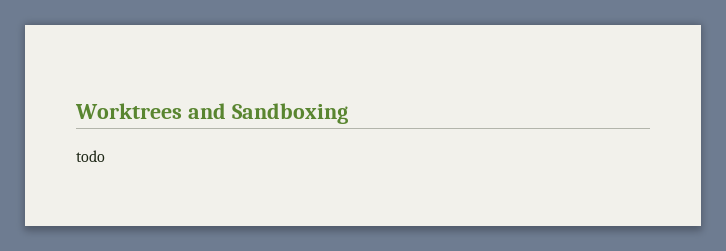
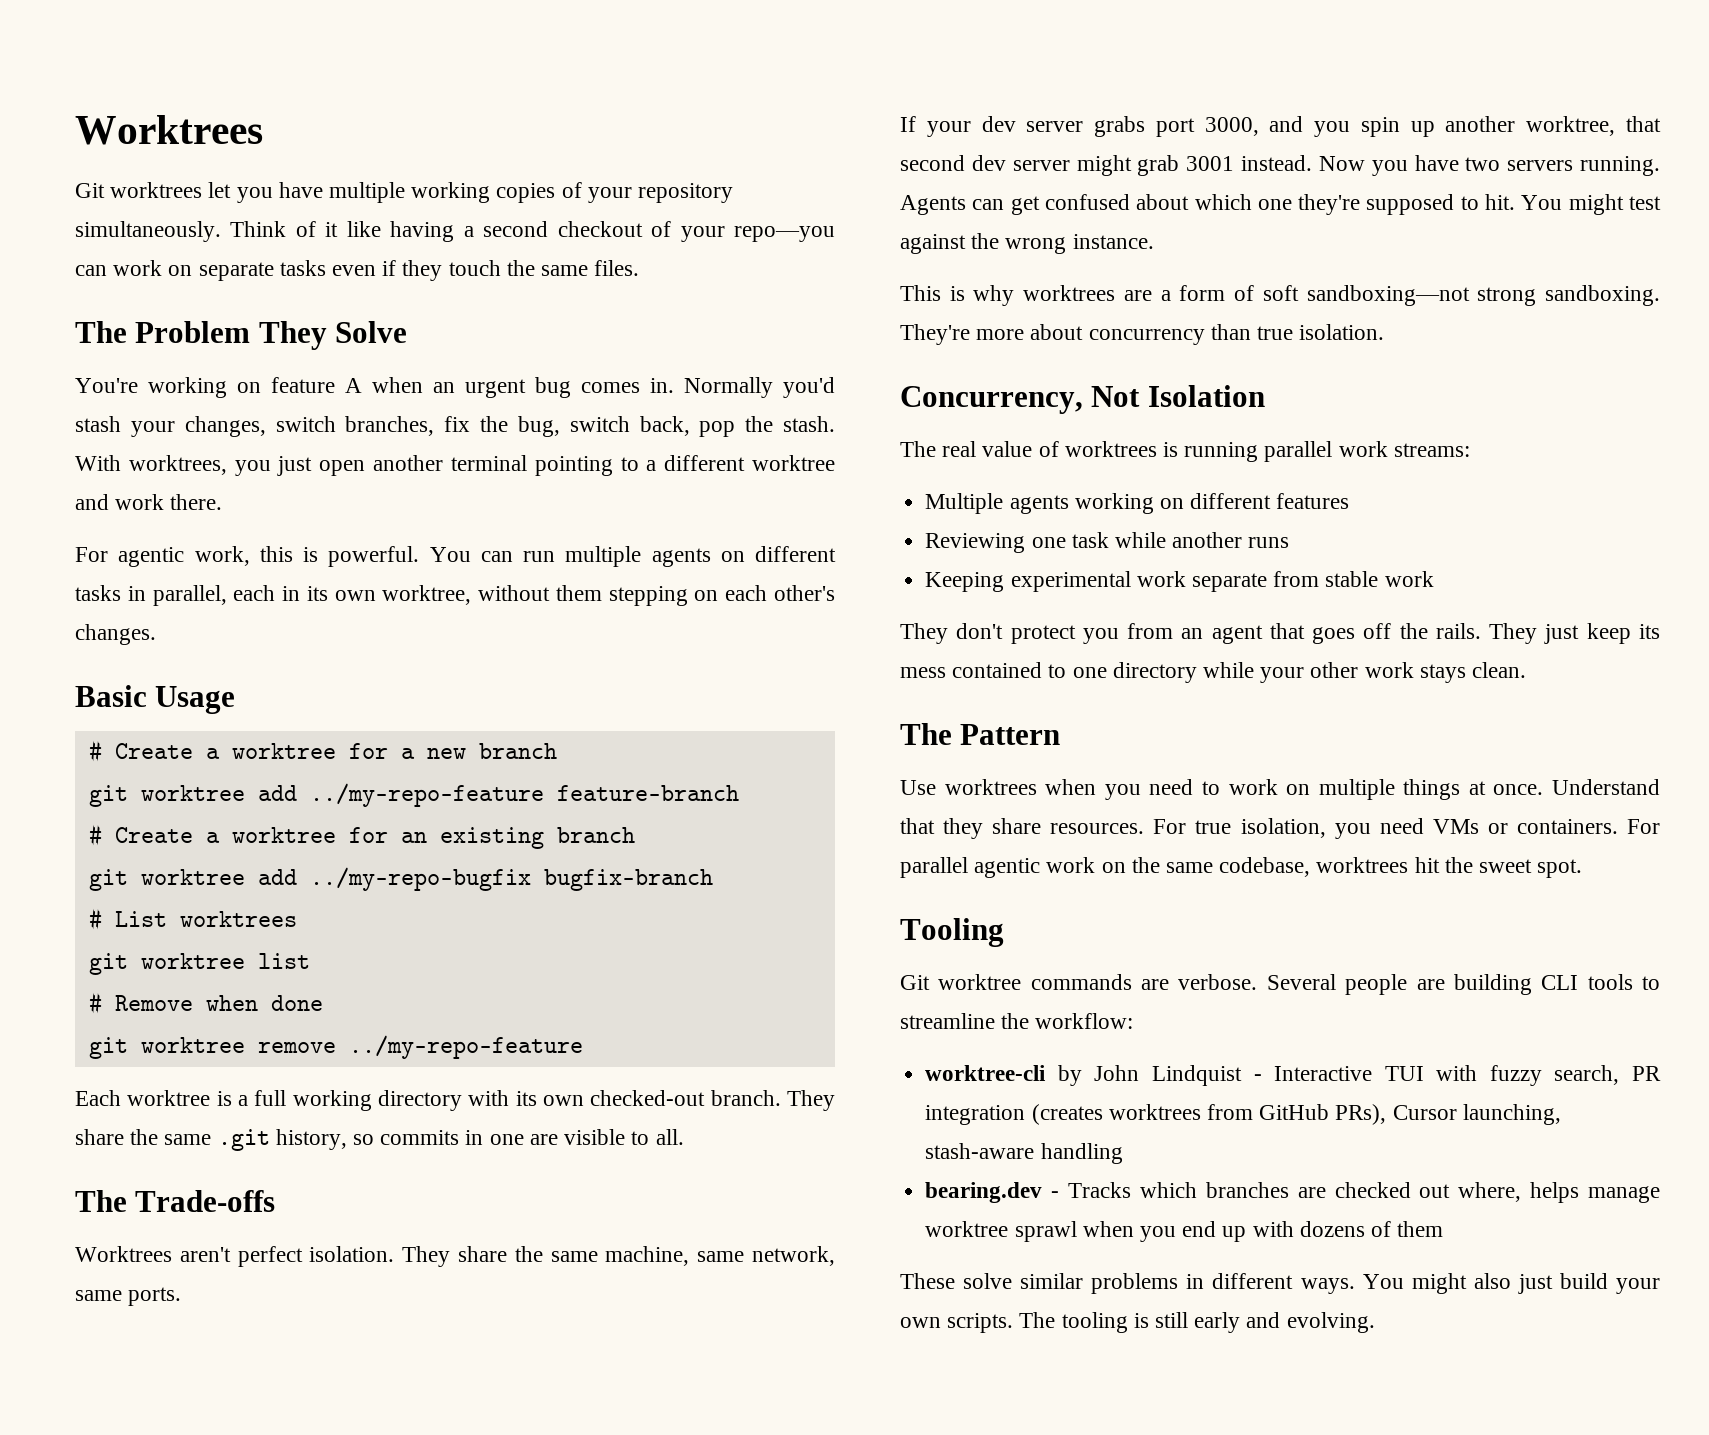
[75,103,348,124] [76,150,105,162] Worktrees and Sandboxing // todo -> [75,115,263,145] [75,182,734,203] [75,221,835,242] [75,260,640,281] [75,321,408,350] [75,377,835,398] [75,416,835,437] [75,455,836,476] [75,494,223,510] [75,546,836,567] [75,585,835,606] [75,624,156,645] [75,685,236,714] [88,740,557,762] [88,783,739,807] [88,824,635,849] [88,867,713,891] [88,908,297,930] [88,953,310,975] [88,992,323,1014] [88,1035,583,1059] [75,1090,835,1111] [75,1129,684,1151] [75,1190,276,1212] [75,1246,835,1267] [75,1287,182,1306] [900,116,1661,137] [900,155,1660,176] [900,194,1661,215] [900,233,1154,254] [900,285,1660,306] [900,324,1385,345] [900,385,1265,414] [900,441,1470,462] [925,493,1350,514] [925,532,1290,553] [925,571,1434,592] [900,623,1660,644] [900,662,1527,683] [900,723,1061,745] [900,779,1660,800] [900,818,1660,839] [900,857,1583,878] [900,918,1004,947] [900,974,1660,995] [900,1013,1134,1029] [925,1065,1662,1086] [925,1104,1561,1125] [925,1143,1123,1164] [925,1182,1660,1203] [925,1221,1444,1242] [900,1273,1660,1294] [900,1312,1375,1333] Worktrees // Git worktrees let you have multiple working copies of your repository simultaneously. Think of it like having a second checkout of your repo—you can work on separate tasks even if they touch the same files. // The Problem They Solve // You're working on feature A when an urgent bug comes in. Normally you'd stash your changes, switch branches, fix the bug, switch back, pop the stash. With worktrees, you just open another terminal pointing to a different worktree and work there. // For agentic work, this is powerful. You can run multiple agents on different tasks in parallel, each in its own worktree, without them stepping on each other's changes. // Basic Usage // # Create a worktree for a new branch // git worktree add ../my-repo-feature feature-branch // # Create a worktree for an existing branch // git worktree add ../my-repo-bugfix bugfix-branch // # List worktrees // git worktree list // # Remove when done // git worktree remove ../my-repo-feature // Each worktree is a full working directory with its own checked-out branch. They share the same .git history, so commits in one are visible to all. // The Trade-offs // Worktrees aren't perfect isolation. They share the same machine, same network, same ports. // If your dev server grabs port 3000, and you spin up another worktree, that second dev server might grab 3001 instead. Now you have two servers running. Agents can get confused about which one they're supposed to hit. You might test against the wrong instance. // This is why worktrees are a form of soft sandboxing—not strong sandboxing. They're more about concurrency than true isolation. // Concurrency, Not Isolation // The real value of worktrees is running parallel work streams: // Multiple agents working on different features // Reviewing one task while another runs // Keeping experimental work separate from stable work // They don't protect you from an agent that goes off the rails. They just keep its mess contained to one directory while your other work stays clean. // The Pattern // Use worktrees when you need to work on multiple things at once. Understand that they share resources. For true isolation, you need VMs or containers. For parallel agentic work on the same codebase, worktrees hit the sweet spot. // Tooling // Git worktree commands are verbose. Several people are building CLI tools to streamline the workflow: // worktree-cli by John Lindquist - Interactive TUI with fuzzy search, PR integration (creates worktrees from GitHub PRs), Cursor launching, stash-aware handling // bearing.dev - Tracks which branches are checked out where, helps manage worktree sprawl when you end up with dozens of them // These solve similar problems in different ways. You might also just build your own scripts. The tooling is still early and evolving.

